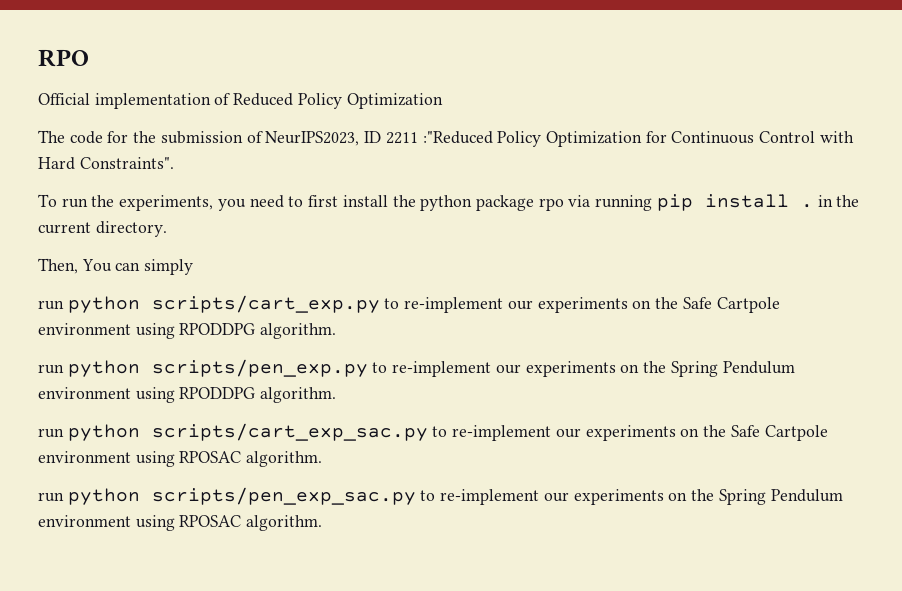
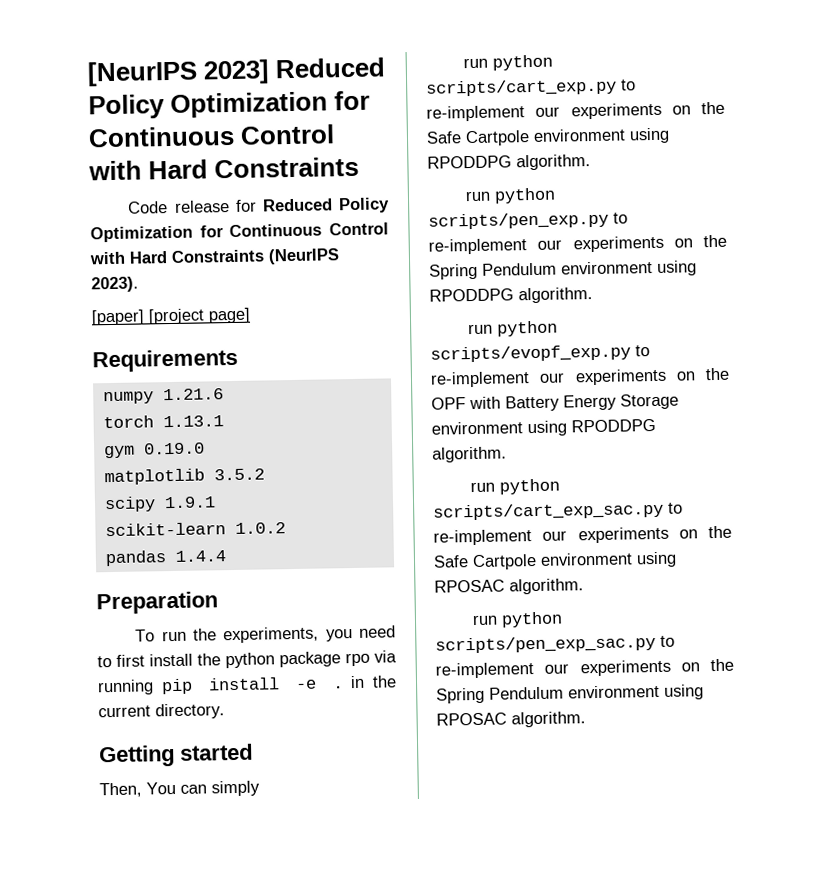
[38,49,89,67] [38,93,443,109] [38,130,854,147] [38,157,174,170] RPO // Official implementation of Reduced Policy Optimization // The code for the submission of NeurIPS2023, ID 2211 :"Reduced Policy Optimization for Continuous Control with Hard Constraints". -> [87,57,386,87] [88,90,371,120] [88,124,336,148] [88,156,360,181] [128,197,390,214] [90,222,389,243] [89,248,340,265] [91,276,139,293] [91,307,251,326] [92,348,238,373] [102,388,224,405] [102,415,224,429] [103,442,205,459] [103,468,265,486] [103,496,216,513] [104,522,286,537] [104,550,226,567] [96,591,218,615] [NeurIPS 2023] Reduced Policy Optimization for Continuous Control with Hard Constraints // Code release for Reduced Policy Optimization for Continuous Control with Hard Constraints (NeurIPS 2023). // [paper] [project page] // Requirements // numpy 1.21.6 // torch 1.13.1 // gym 0.19.0 // matplotlib 3.5.2 // scipy 1.9.1 // scikit-learn 1.0.2 // pandas 1.4.4 // Preparation
(789, 201) none -> [294,679,317,689] -e
(167, 229) none -> [99,743,253,768] // Getting started
(337, 395) none -> [468,320,559,337] [430,344,650,363] [430,367,730,388] [431,393,679,412] [431,418,656,437] [432,446,507,463] // run python scripts/evopf_exp.py to re-implement our experiments on the OPF with Battery Energy Storage environment using RPODDPG algorithm.

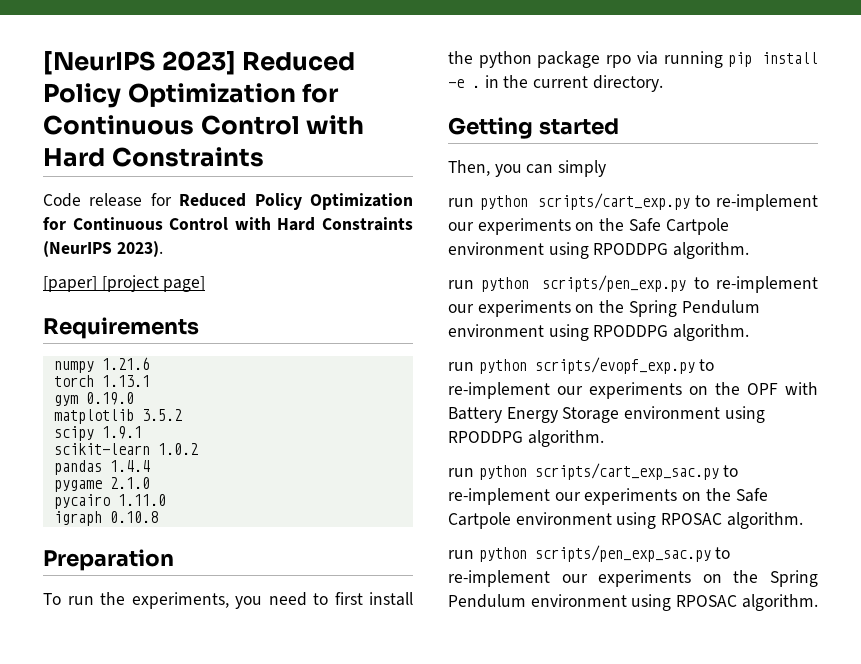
(226, 556) none -> [53,477,150,492] [53,494,166,509] [53,511,158,526] // pygame 2.1.0 // pycairo 1.11.0 // igraph 0.10.8
[146,781,176,795] You -> [494,164,522,177] you

